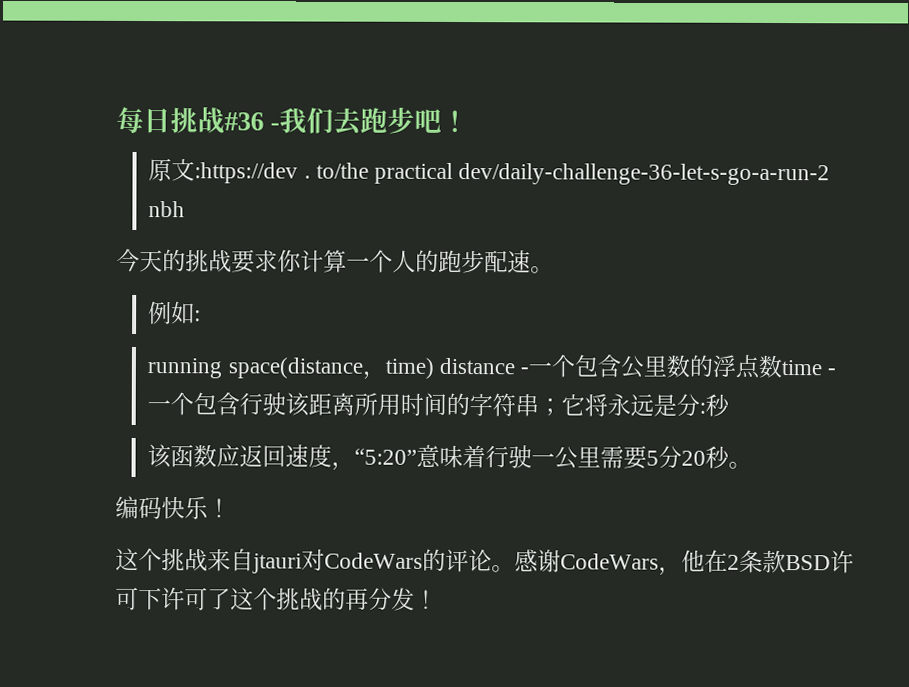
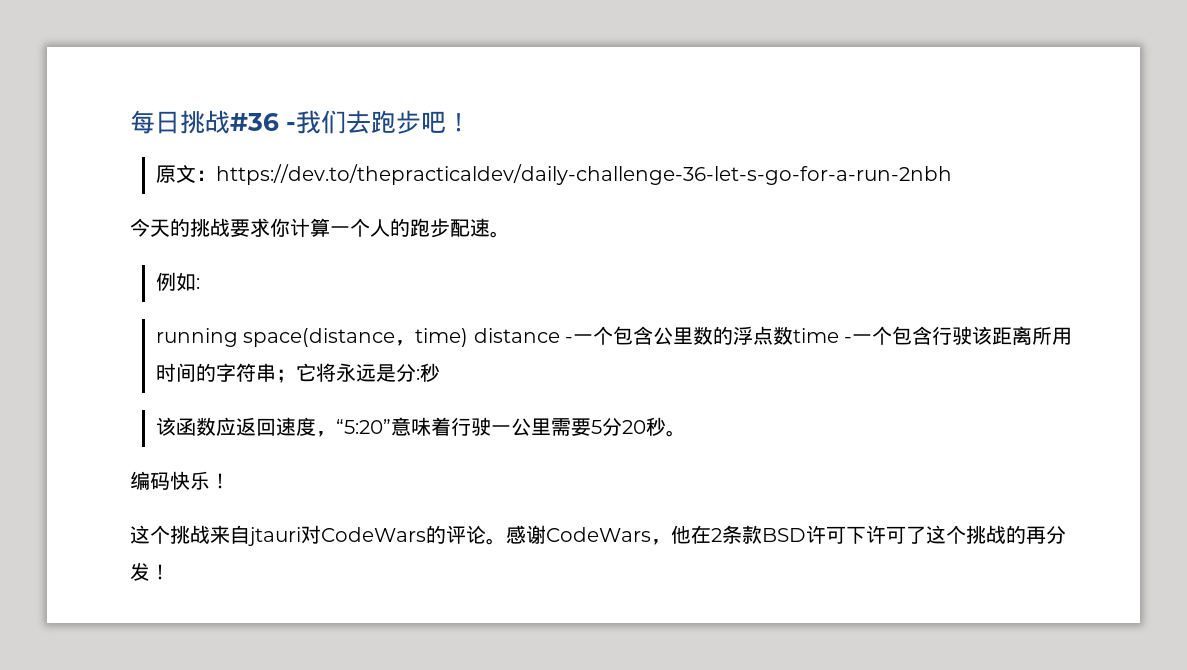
[194,162,831,186] [148,201,186,218] :https://dev . to/the practical dev/daily-challenge-36-let-s-go-a-run-2 nbh -> [195,164,952,185] ：https://dev.to/thepracticaldev/daily-challenge-36-let-s-go-for-a-run-2nbh

